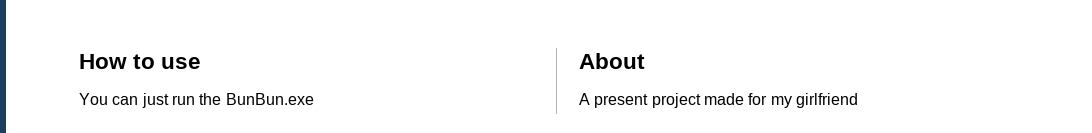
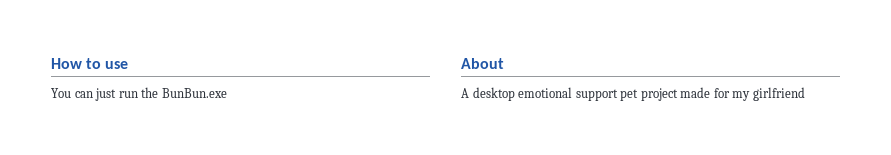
[594,94,649,108] present -> [472,87,639,101] desktop emotional support pet

